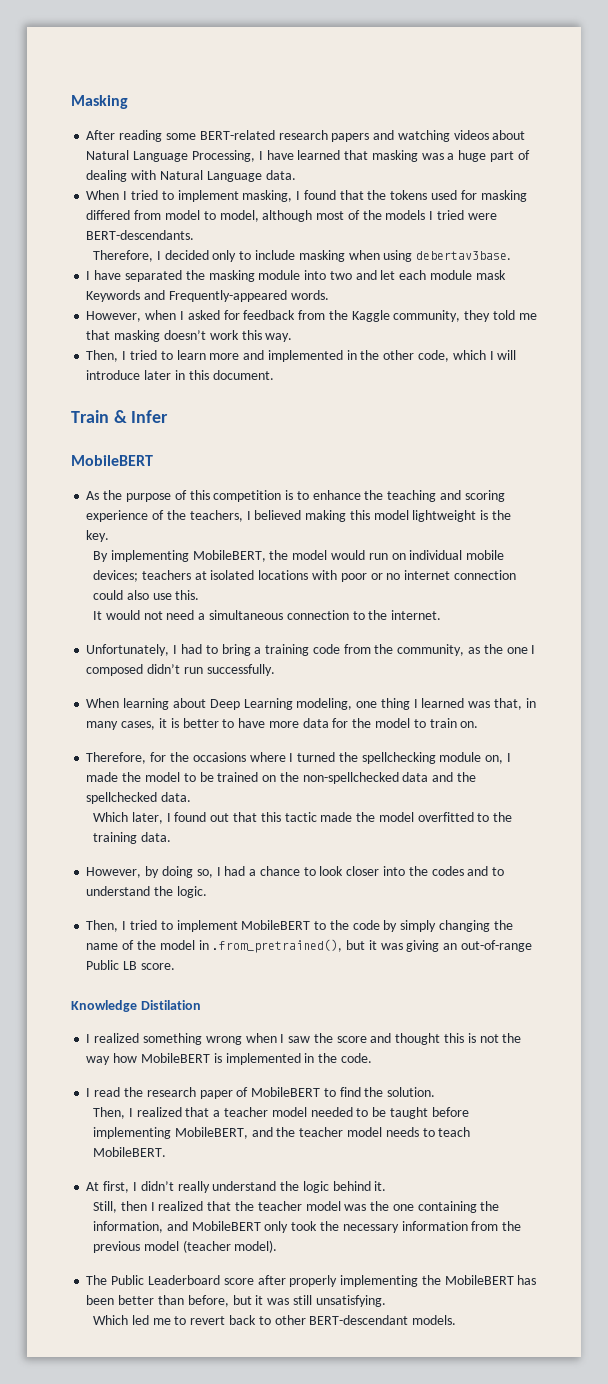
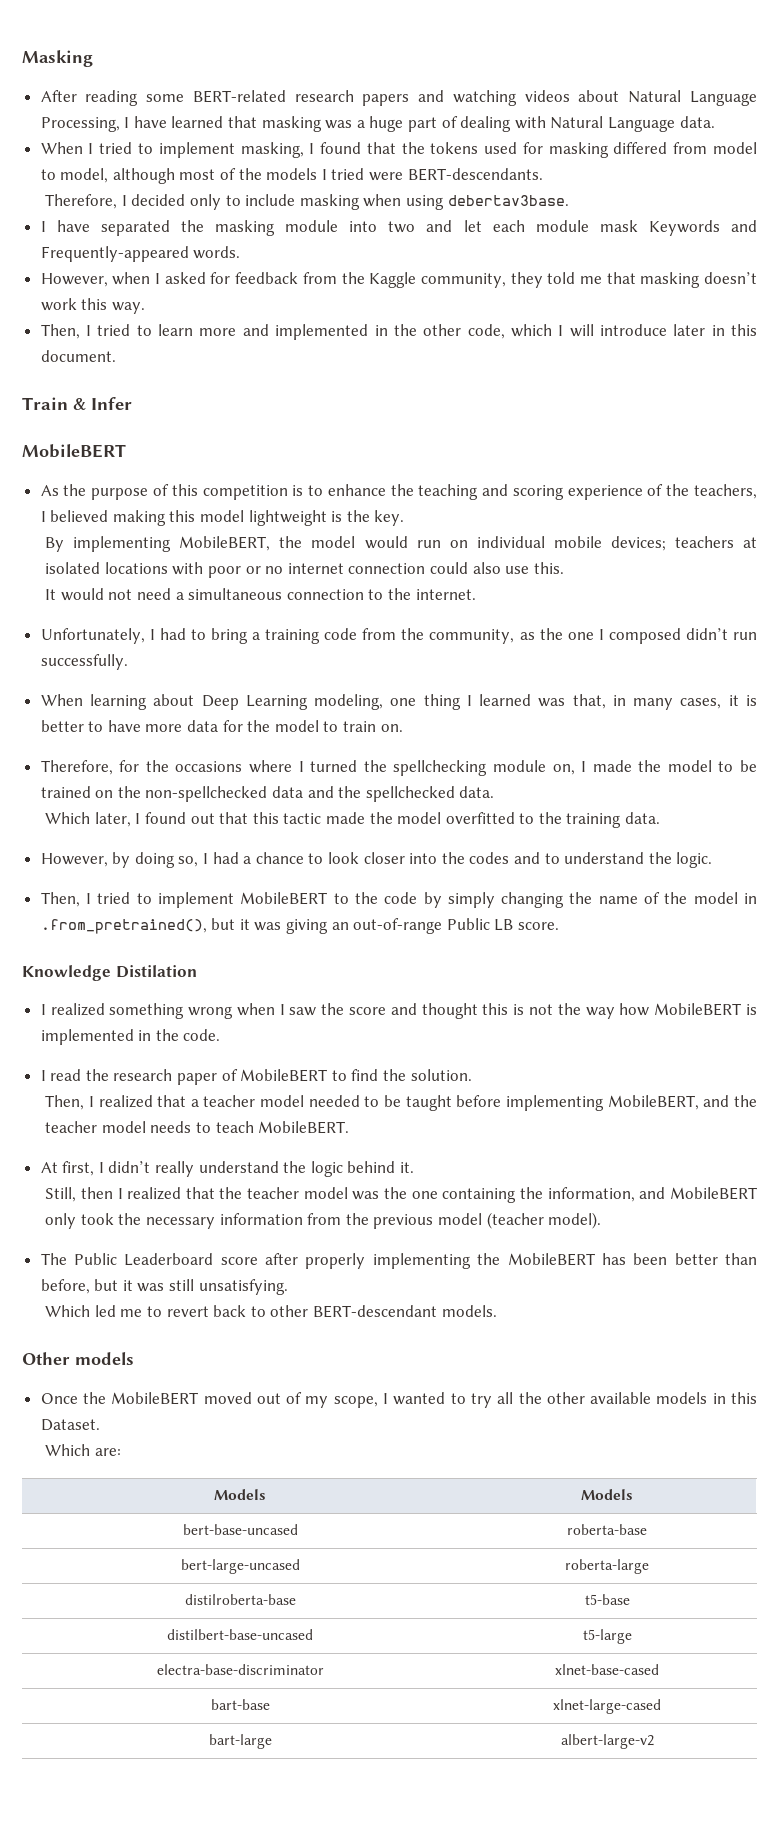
(457, 1320) none -> [22,1352,134,1365] [40,1392,757,1408] [40,1419,100,1431] [45,1444,121,1456] [214,1489,266,1500] [581,1489,633,1500] [182,1524,298,1535] [567,1524,647,1535] [180,1559,300,1574] [565,1559,649,1574] [184,1594,296,1605] [584,1594,630,1605] [167,1629,313,1640] [582,1629,632,1644] [156,1664,324,1675] [555,1664,659,1675] [210,1699,270,1710] [553,1699,661,1714] [208,1734,272,1749] [560,1734,654,1749] // Other models // Once the MobileBERT moved out of my scope, I wanted to try all the other available models in this Dataset. // Which are: // Models | Models // bert-base-uncased | roberta-base // bert-large-uncased | roberta-large // distilroberta-base | t5-base // distilbert-base-uncased | t5-large // electra-base-discriminator | xlnet-base-cased // bart-base | xlnet-large-cased // bart-large | albert-large-v2

